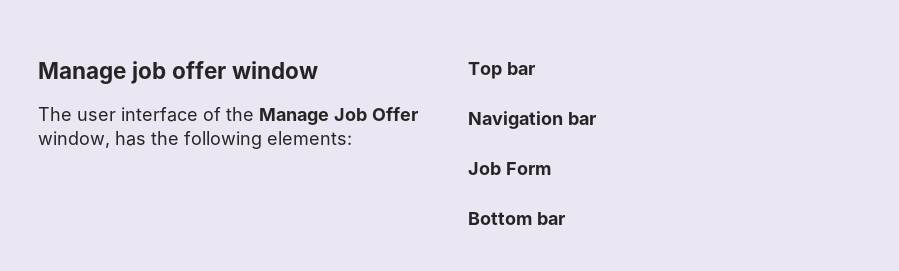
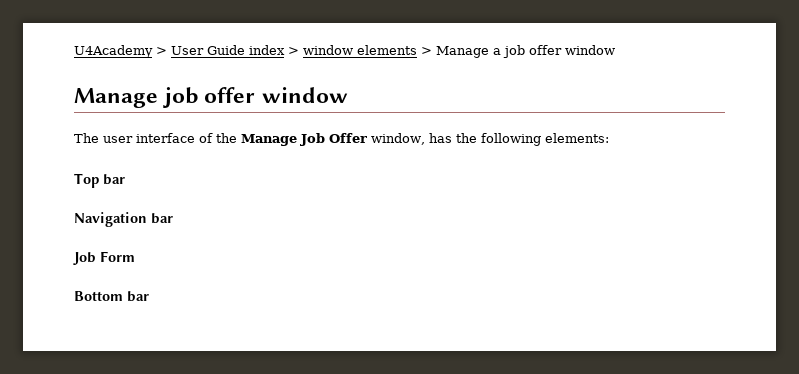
(38, 73) none -> [74,45,615,58] U4Academy > User Guide index > window elements > Manage a job offer window //

